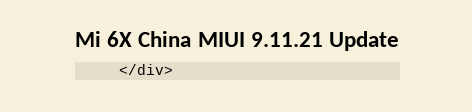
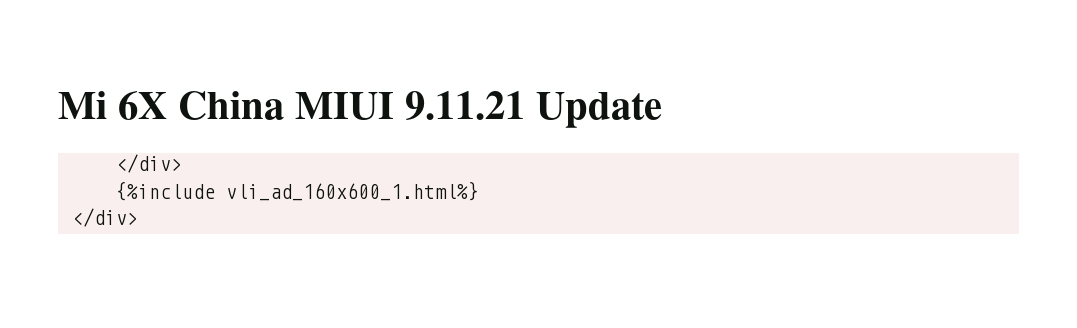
(174, 69) none -> [115,181,479,201] [71,208,138,227] // {%include vli_ad_160x600_1.html%} // </div>

